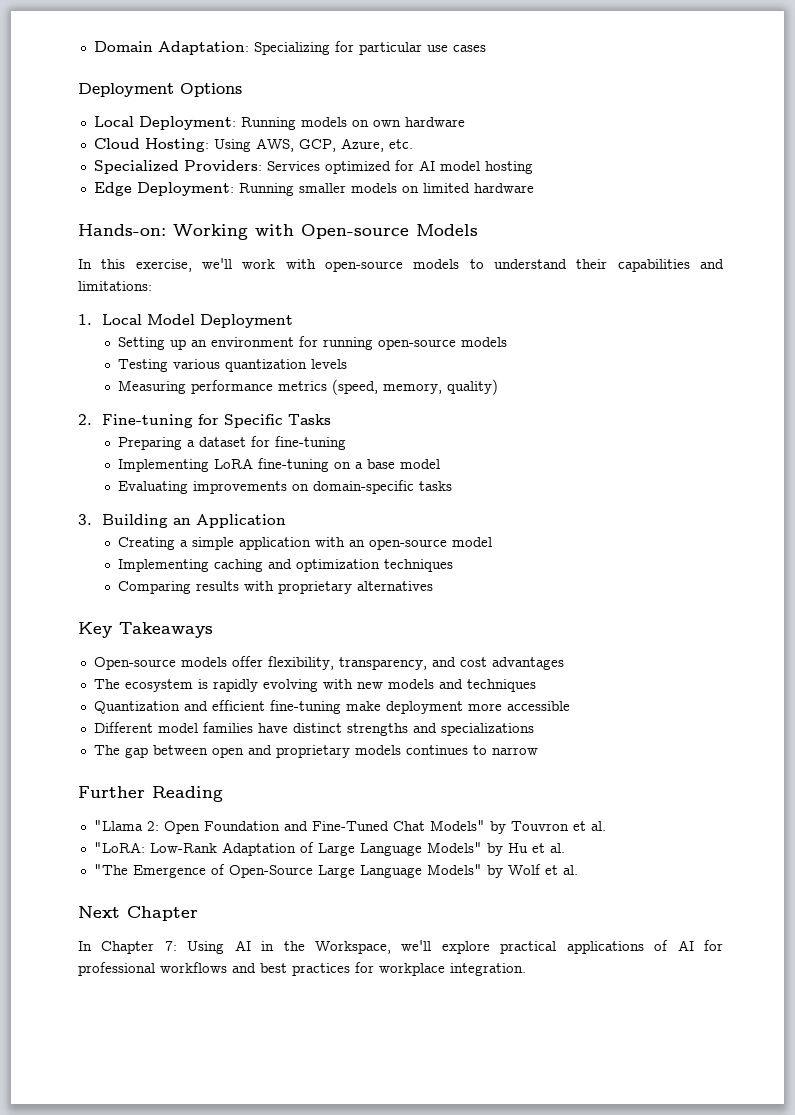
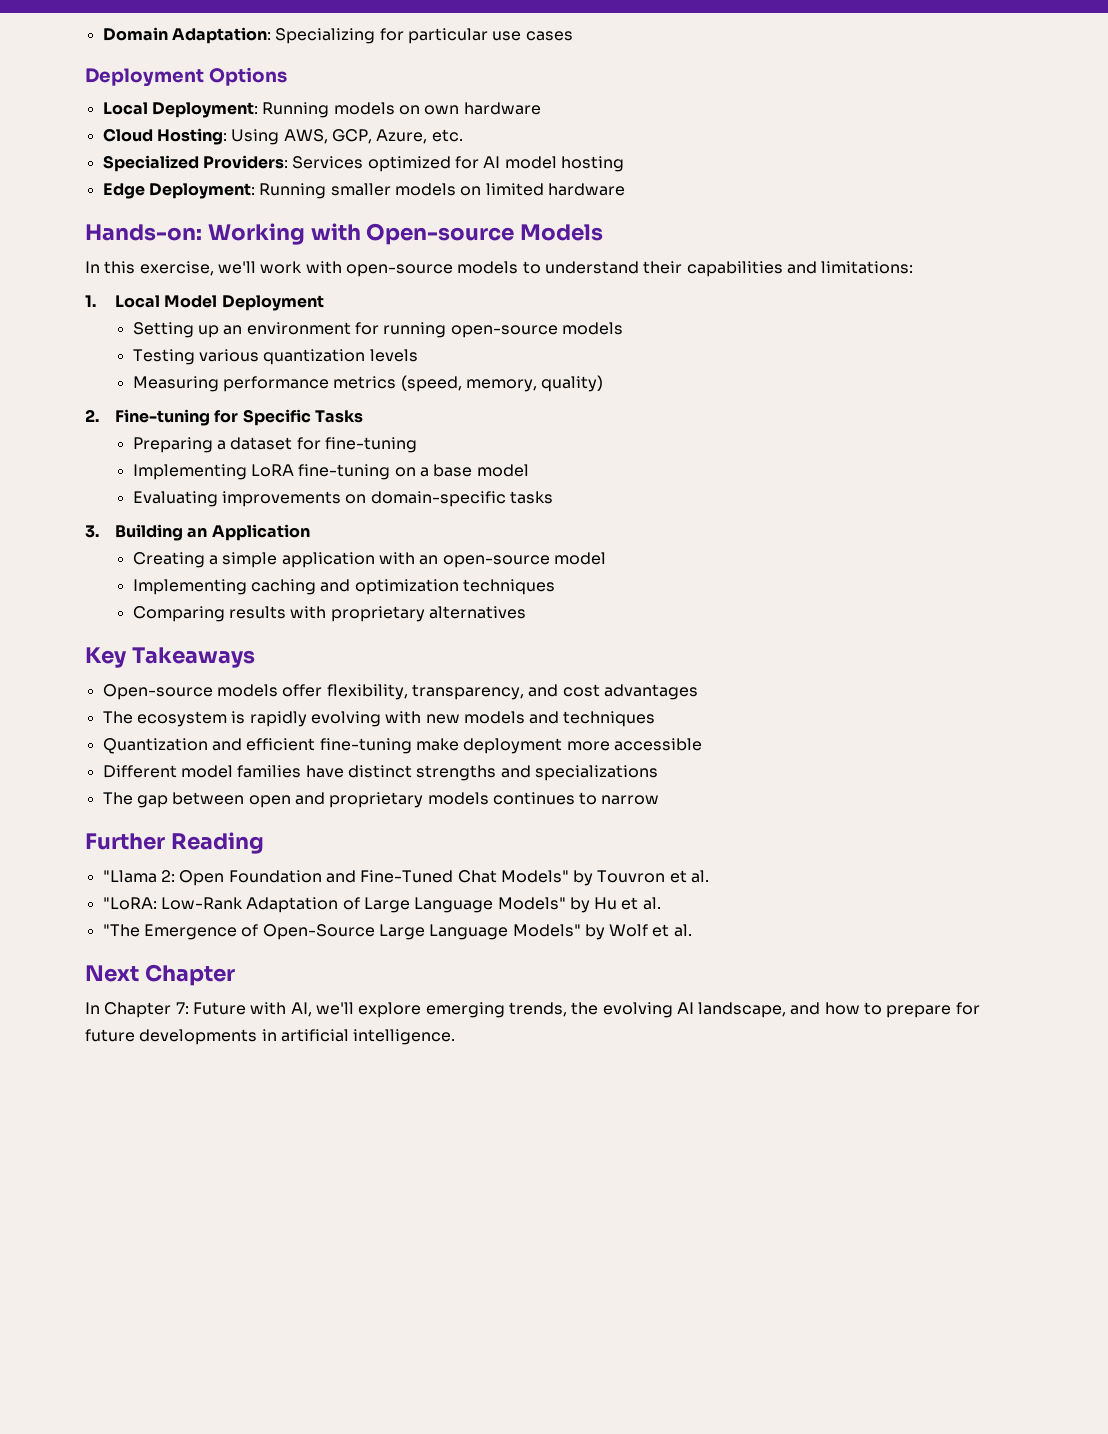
[187,940,724,954] [78,962,526,976] Using AI in the Workspace, we'll explore practical applications of AI for professional workflows and best practices for workplace integration. -> [192,1002,980,1018] [85,1029,456,1045] Future with AI, we'll explore emerging trends, the evolving AI landscape, and how to prepare for future developments in artificial intelligence.

